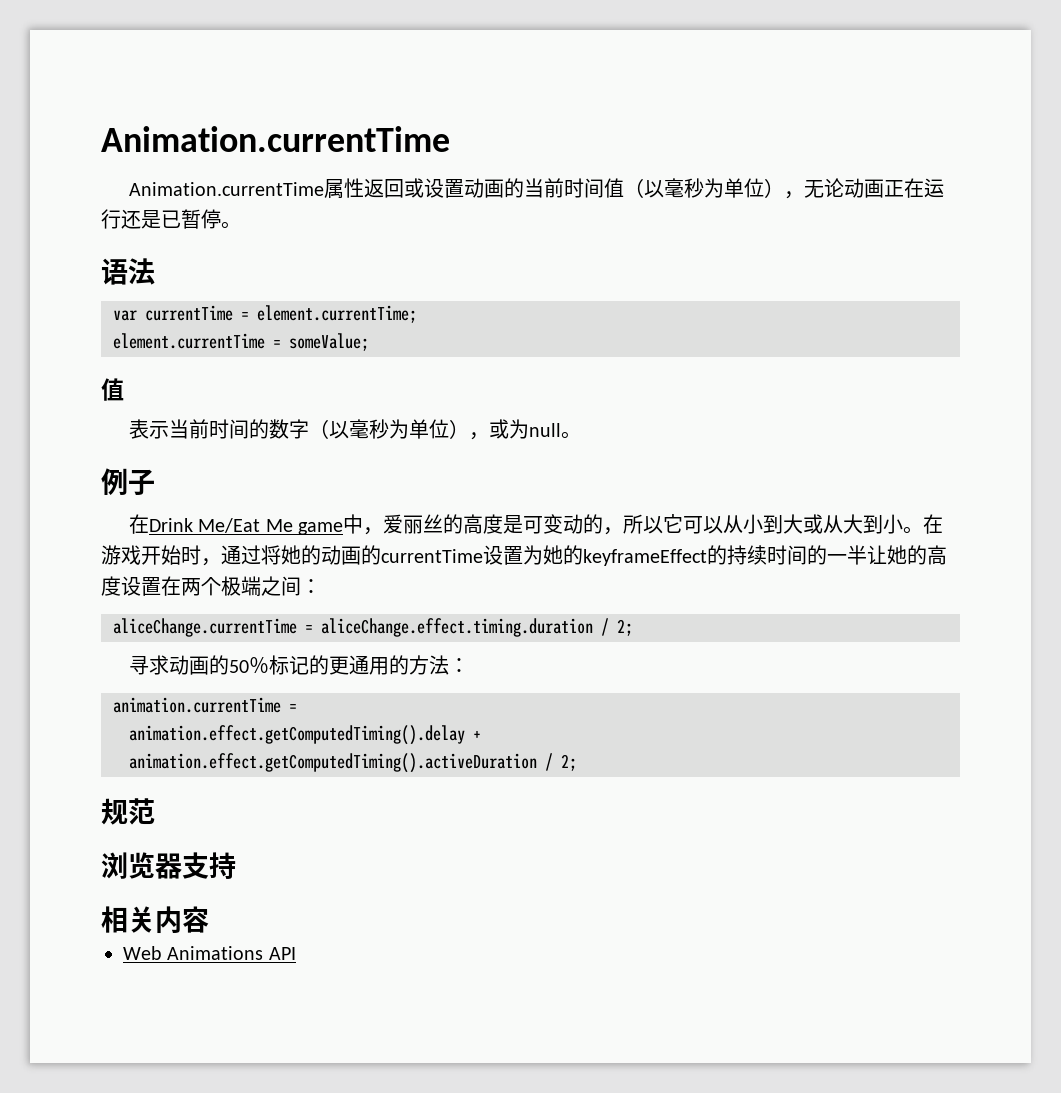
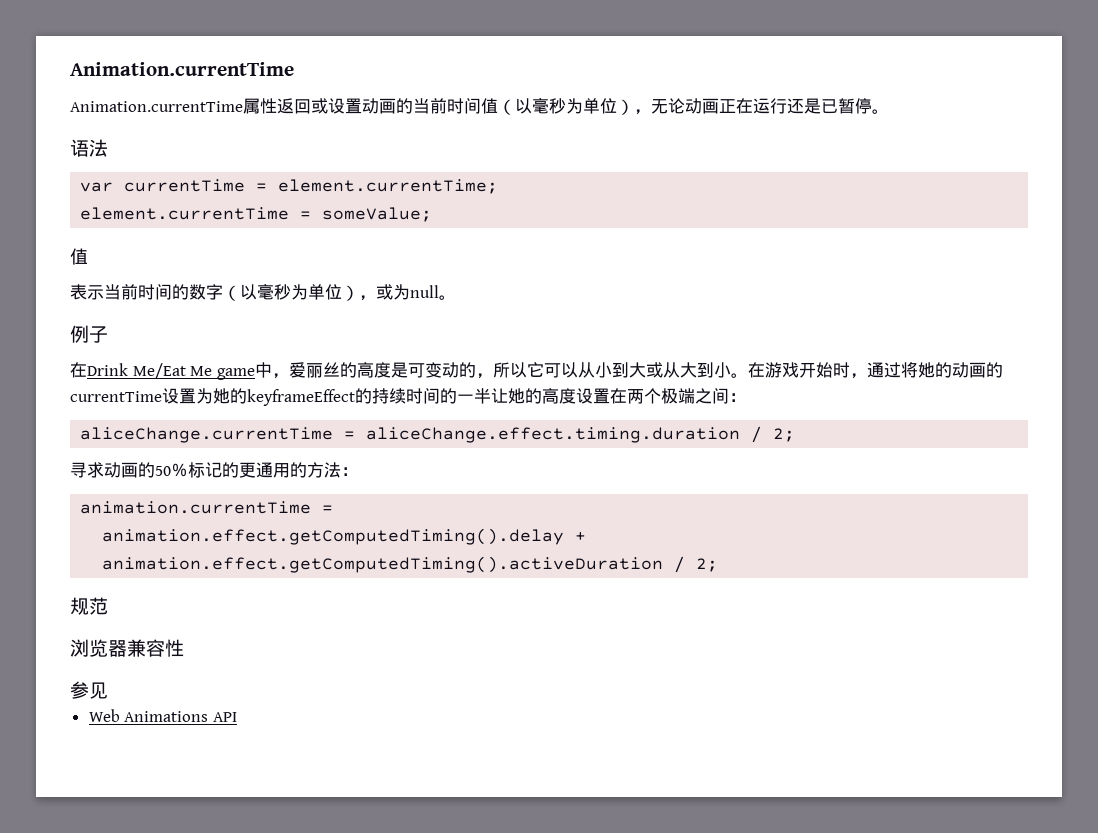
[182,852,236,879] [101,906,209,934] 支持 // 相关内容 -> [127,639,184,657] [70,681,108,699] 兼容性 // 参见

